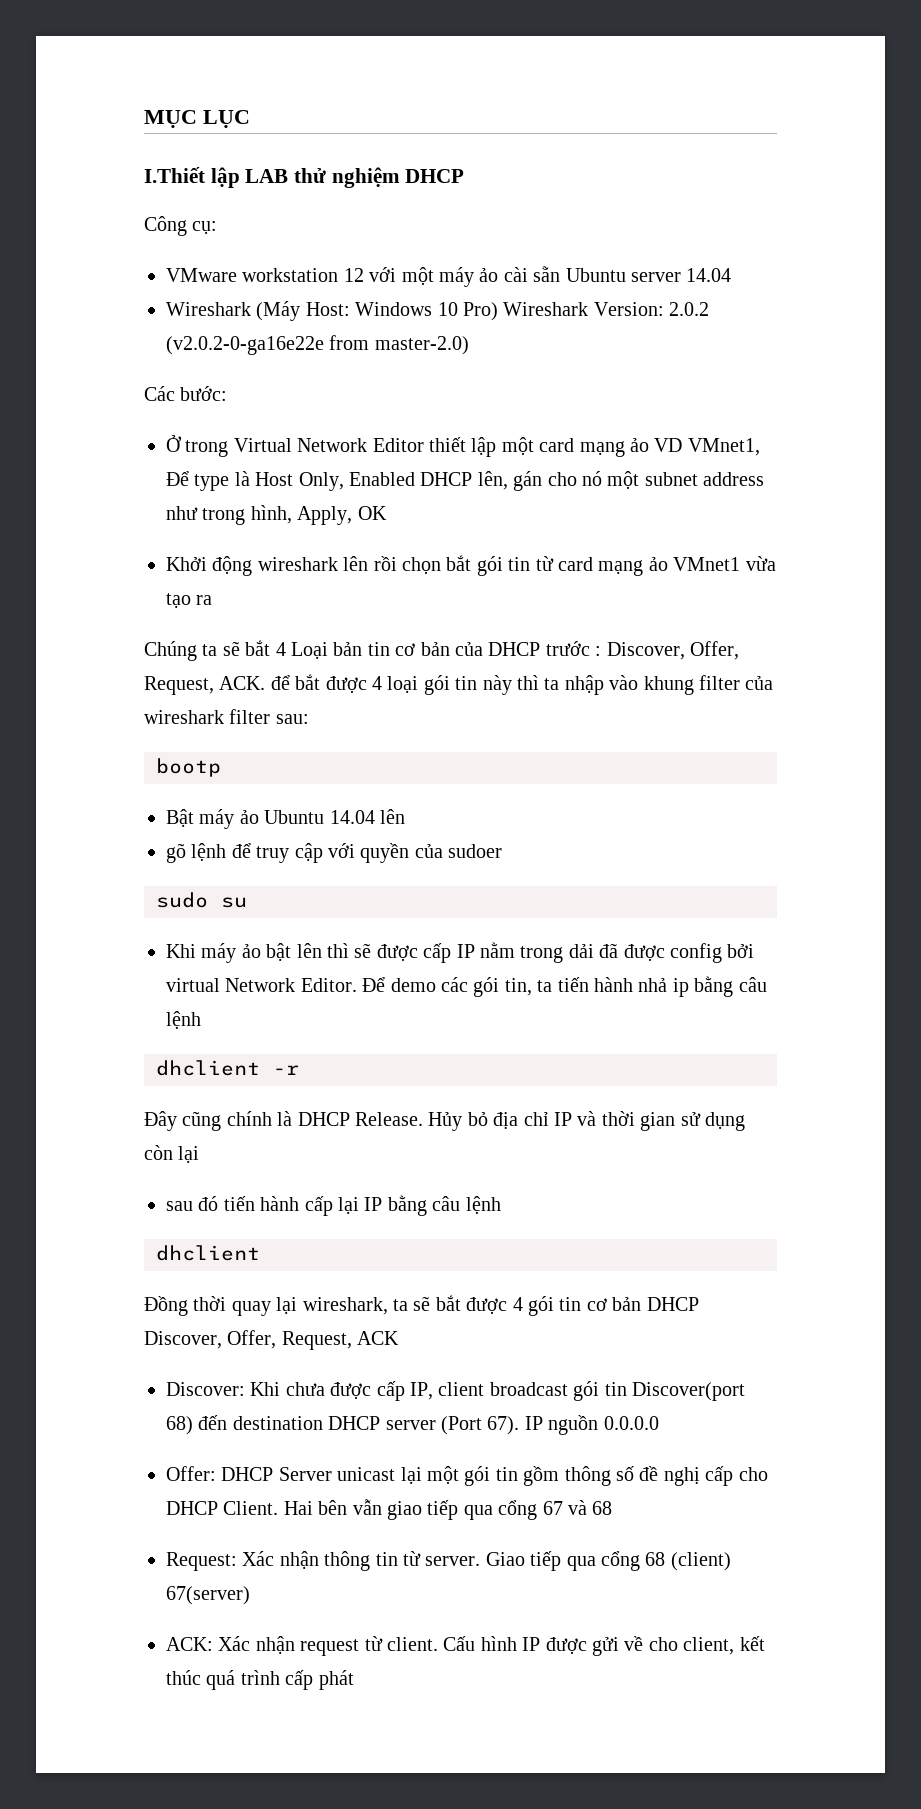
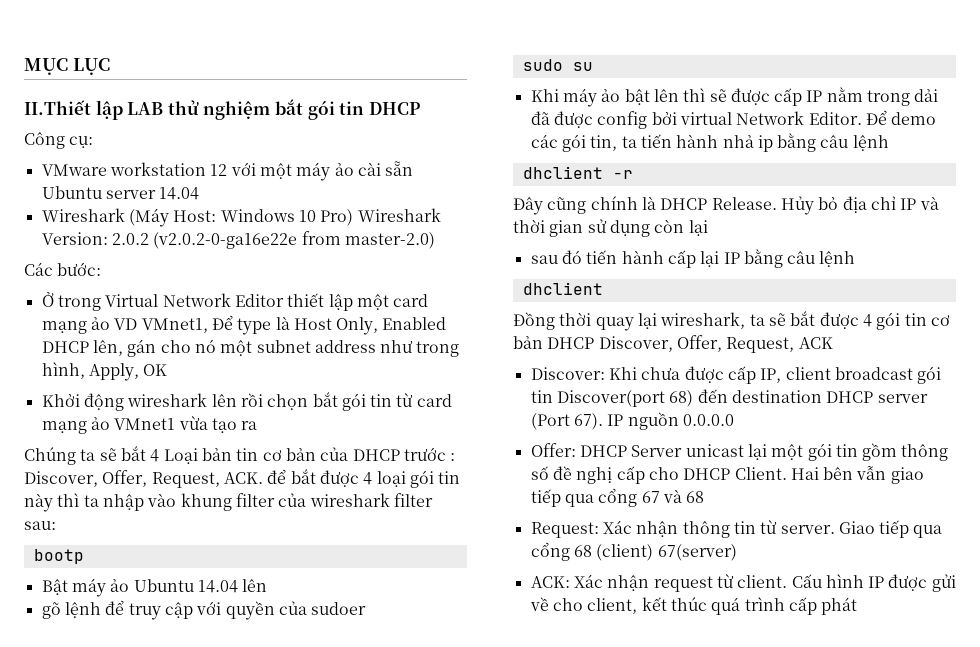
[144,167,205,183] I.Thiết -> [24,100,91,115] II.Thiết
(400, 177) none -> [274,99,365,120] bắt gói tin

